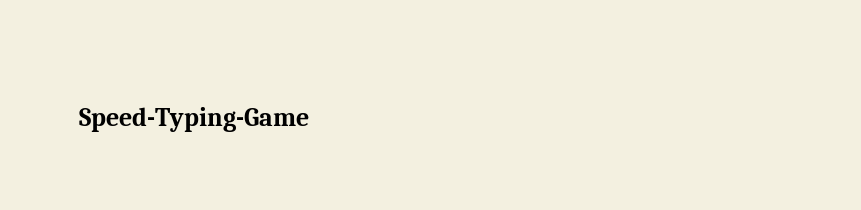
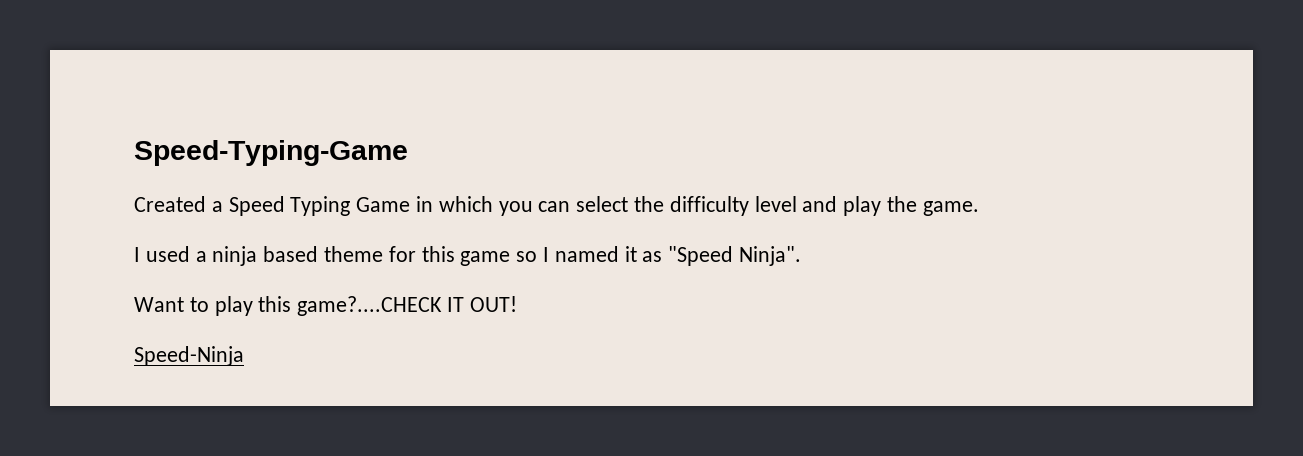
(309, 119) none -> [134,196,979,216] [134,246,802,266] [134,296,517,316] [134,346,244,366] // Created a Speed Typing Game in which you can select the difficulty level and play the game. // I used a ninja based theme for this game so I named it as "Speed Ninja". // Want to play this game?....CHECK IT OUT! // Speed-Ninja

